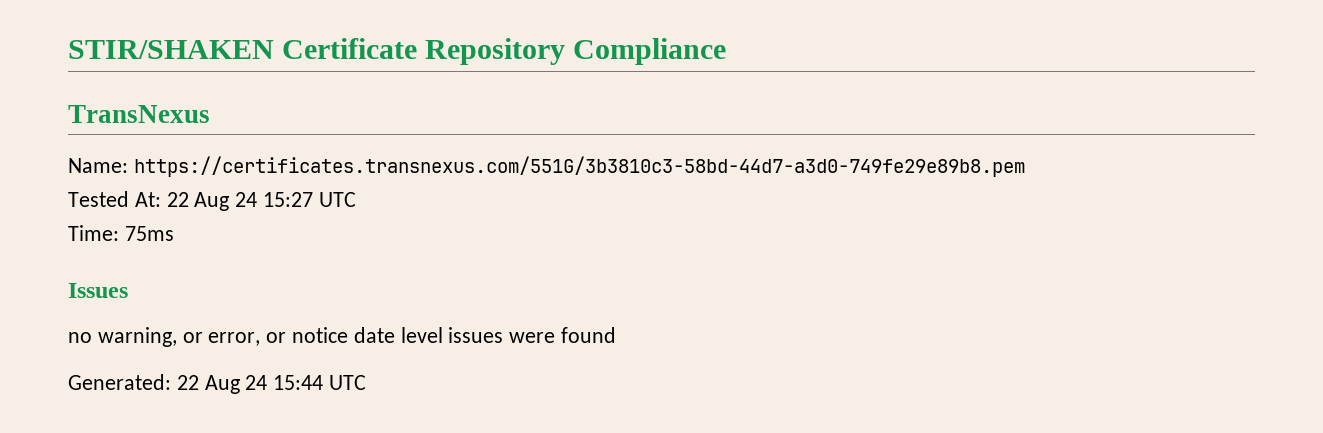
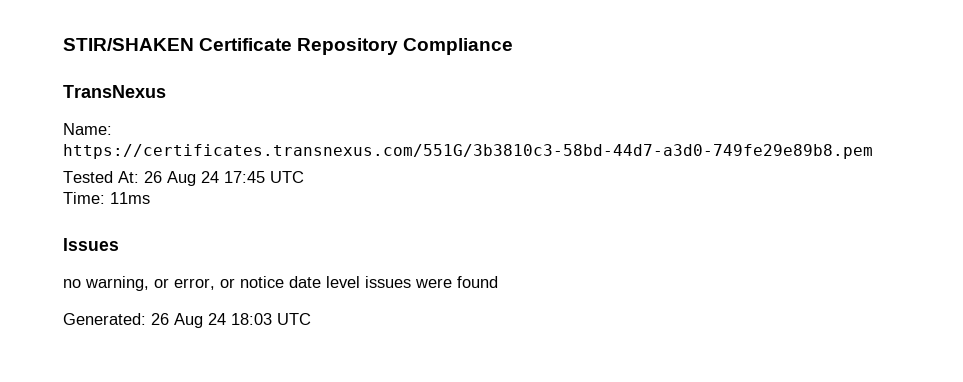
[166,192,314,211] 22 Aug 24 15:27 -> [144,171,265,186] 26 Aug 24 17:45
[124,226,174,241] 75ms -> [110,192,150,204] 11ms
[176,375,324,394] 22 Aug 24 15:44 -> [151,313,272,328] 26 Aug 24 18:03

